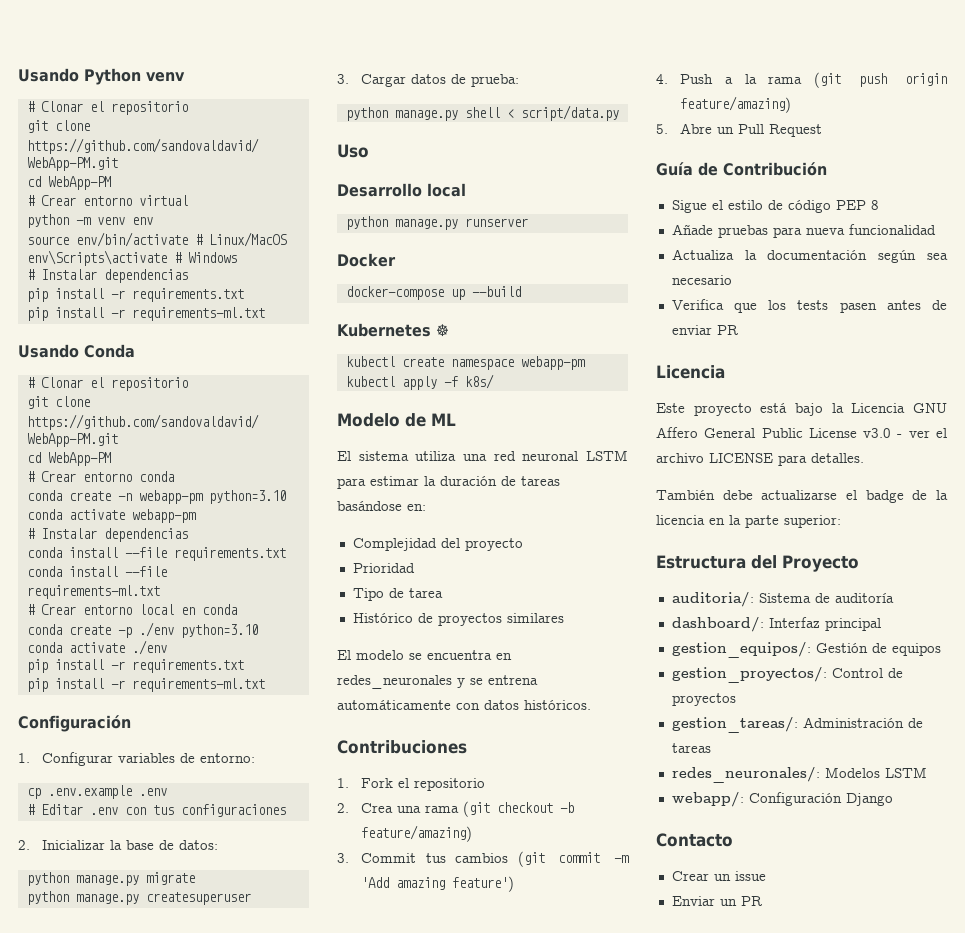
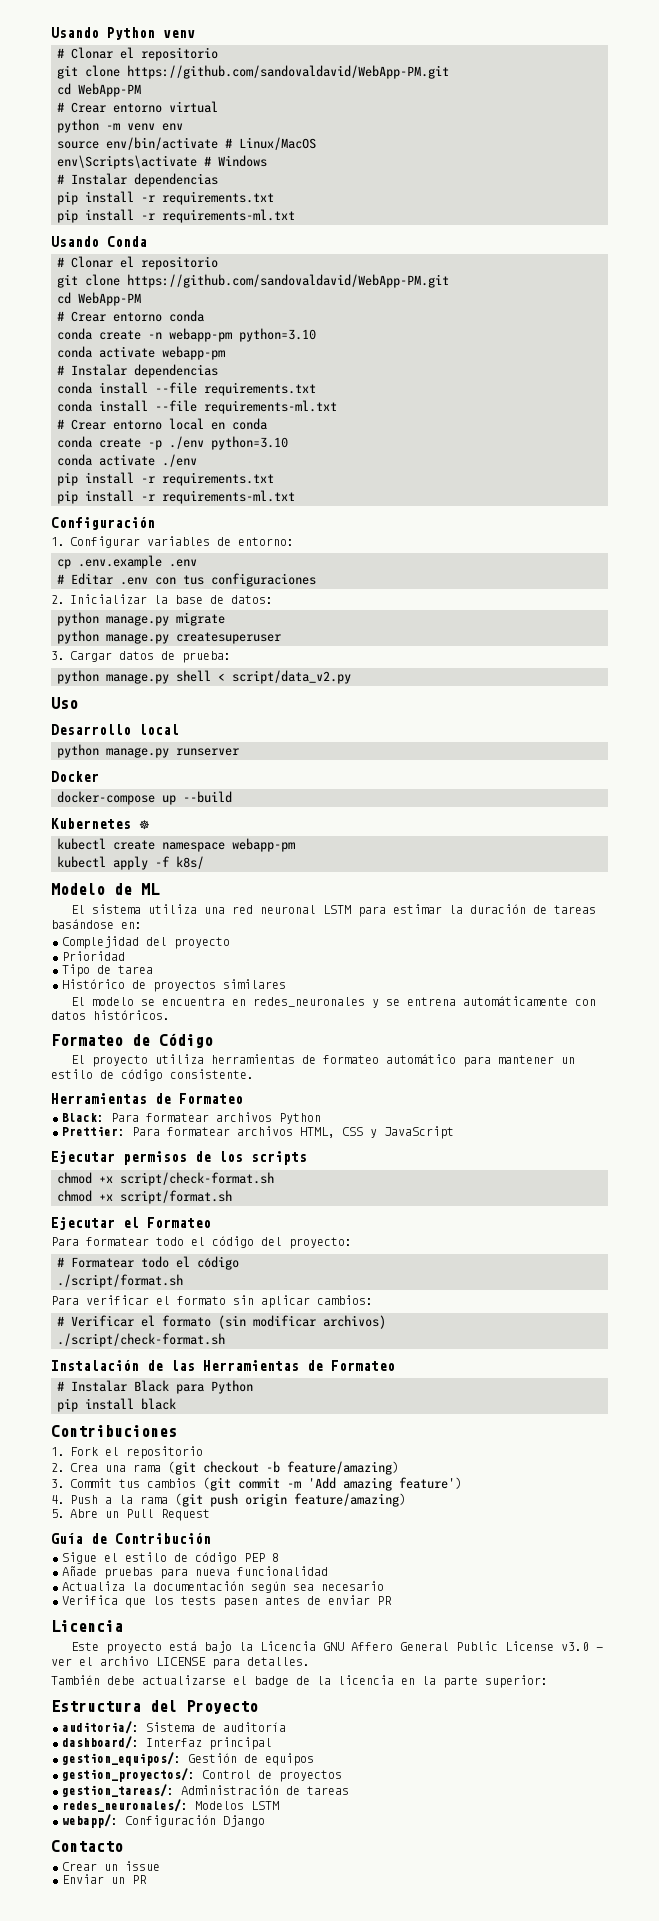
[520,105,619,121] script/data.py -> [232,670,351,684] script/data_v2.py
(591, 705) none -> [51,1033,213,1048] [70,1054,575,1067] [51,1069,254,1081] [51,1093,243,1104] [62,1112,321,1124] [62,1126,454,1139] [51,1151,307,1165] [57,1172,274,1186] [57,1190,232,1204] [51,1217,211,1230] [51,1236,352,1249] [57,1256,239,1270] [57,1274,183,1288] [51,1295,373,1308] [57,1315,386,1329] [57,1333,225,1347] [51,1360,395,1371] [57,1380,253,1394] [57,1398,176,1412] // Formateo de Código // El proyecto utiliza herramientas de formateo automático para mantener un estilo de código consistente. // Herramientas de Formateo // Black: Para formatear archivos Python // Prettier: Para formatear archivos HTML, CSS y JavaScript // Ejecutar permisos de los scripts // chmod +x script/check-format.sh // chmod +x script/format.sh // Ejecutar el Formateo // Para formatear todo el código del proyecto: // # Formatear todo el código // ./script/format.sh // Para verificar el formato sin aplicar cambios: // # Verificar el formato (sin modificar archivos) // ./script/check-format.sh // Instalación de las Herramientas de Formateo // # Instalar Black para Python // pip install black

